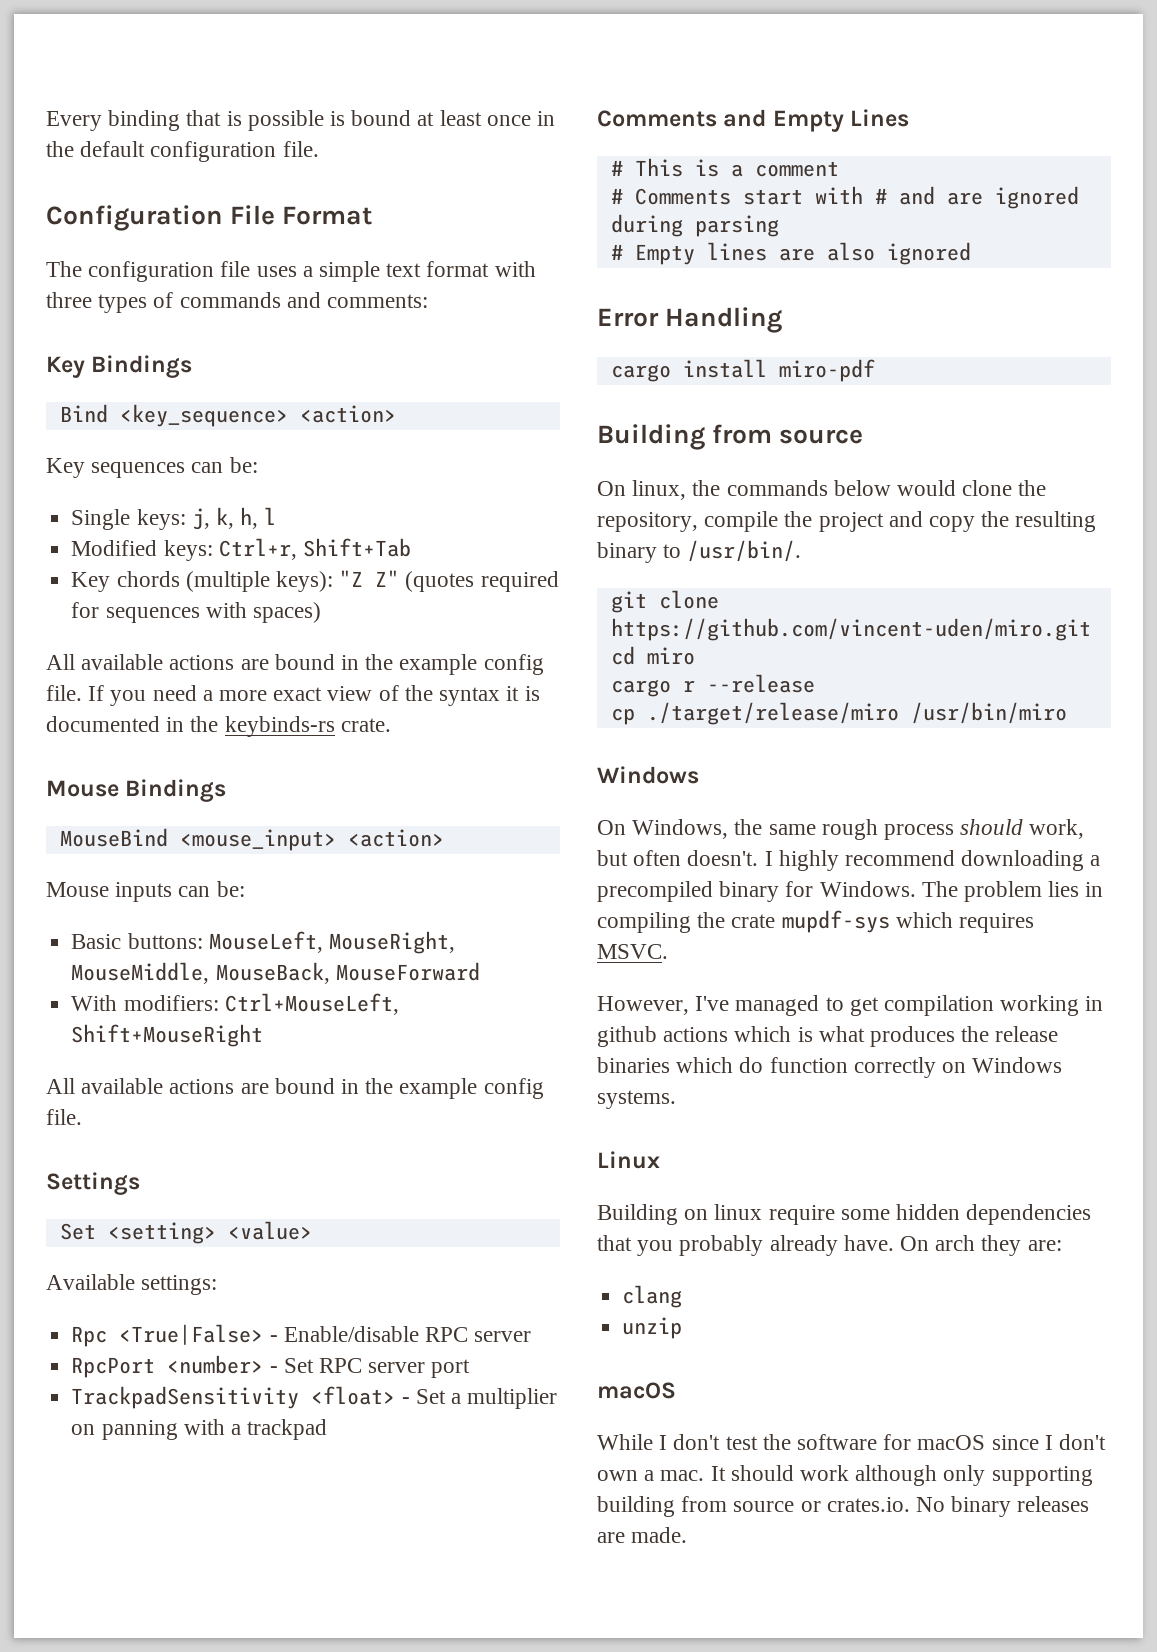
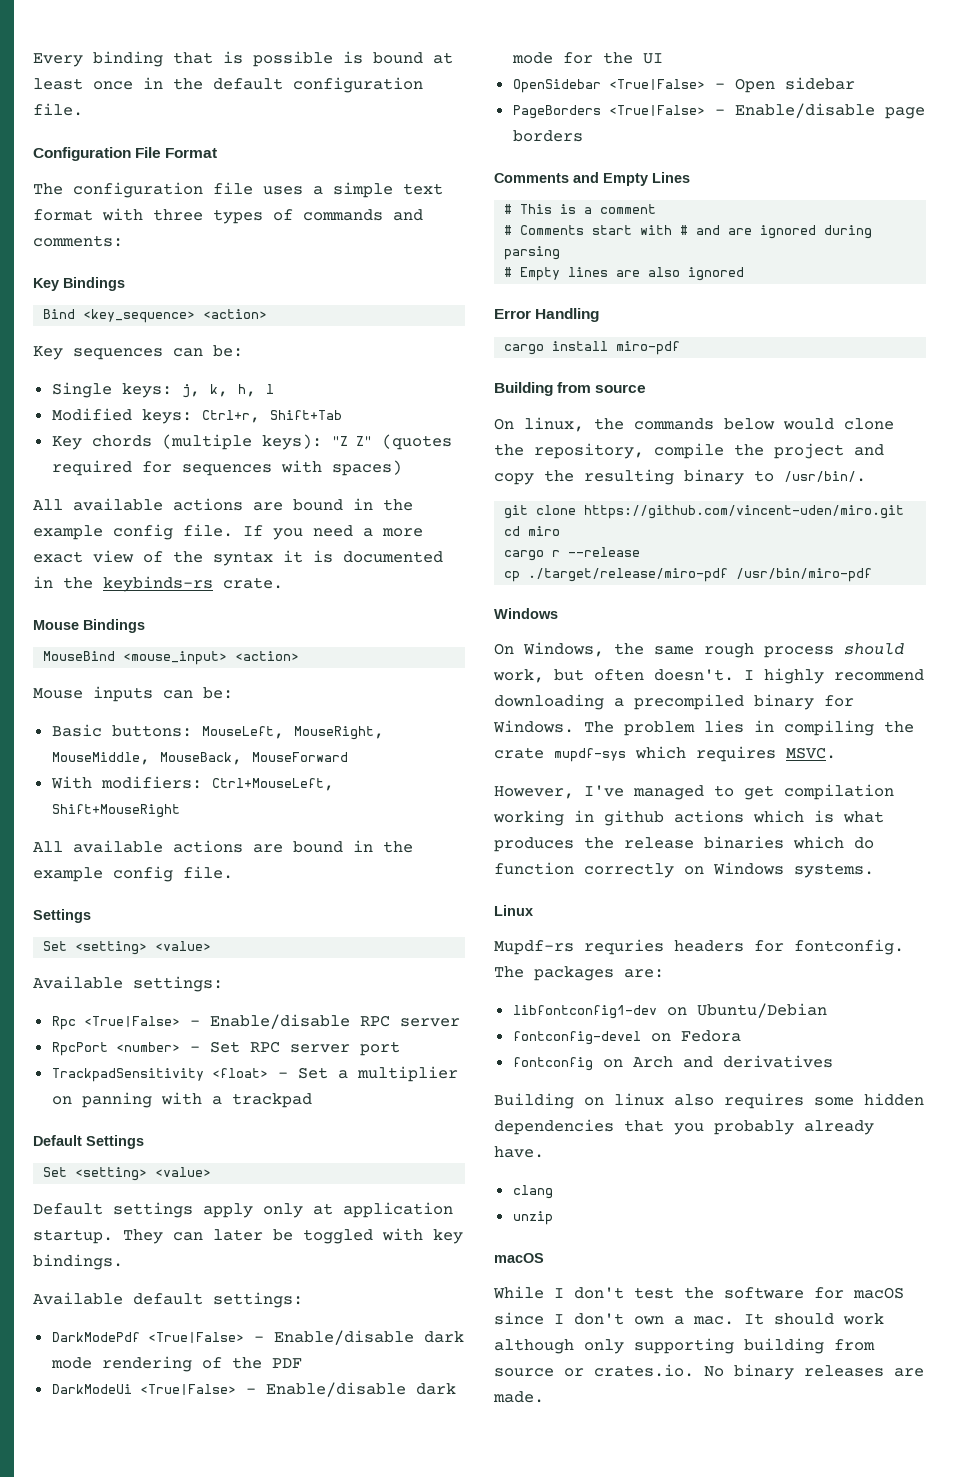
(328, 1429) none -> [33,1135,144,1149] [43,1167,212,1181] [33,1202,453,1218] [33,1228,463,1244] [33,1254,123,1270] [33,1292,303,1308] [51,1330,464,1345] [50,1356,302,1372] [51,1382,456,1397] [511,52,663,64] [512,77,855,93] [512,103,925,119] [512,130,583,142] // Default Settings // Set <setting> <value> // Default settings apply only at application startup. They can later be toggled with key bindings. // Available default settings: // DarkModePdf <True|False> - Enable/disable dark mode rendering of the PDF // DarkModeUi <True|False> - Enable/disable dark mode for the UI // OpenSidebar <True|False> - Open sidebar // PageBorders <True|False> - Enable/disable page borders
[646,702,1067,725] ./target/release/miro /usr/bin/miro -> [528,568,873,582] ./target/release/miro-pdf /usr/bin/miro-pdf
(660, 1160) none -> [494,939,904,955] [494,966,664,981] [512,1003,827,1019] [512,1030,741,1045] [512,1055,833,1071] // Mupdf-rs requries headers for fontconfig. The packages are: // libfontconfig1-dev on Ubuntu/Debian // fontconfig-devel on Fedora // fontconfig on Arch and derivatives
[768,1205,835,1225] require -> [674,1093,804,1109] also requires
[900,1235,1062,1256] On arch they are: -> (544, 1152) none

